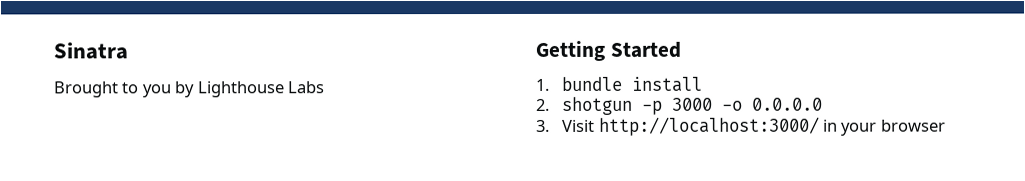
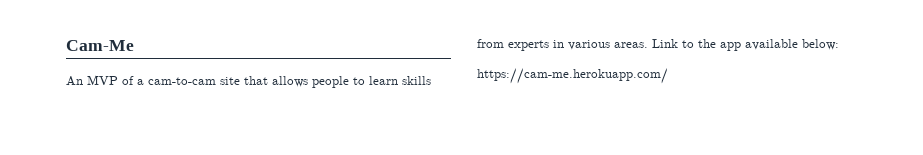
[53,42,128,60] [53,81,326,98] [535,40,681,61] [535,76,704,92] [536,96,824,115] [536,116,946,136] Sinatra // Brought to you by Lighthouse Labs // Getting Started // 1. bundle install // 2. shotgun -p 3000 -o 0.0.0.0 // 3. Visit http://localhost:3000/ in your browser -> [66,40,134,51] [66,75,431,88] [477,39,839,51] [477,68,668,84] Cam-Me // An MVP of a cam-to-cam site that allows people to learn skills from experts in various areas. Link to the app available below: // https://cam-me.herokuapp.com/

